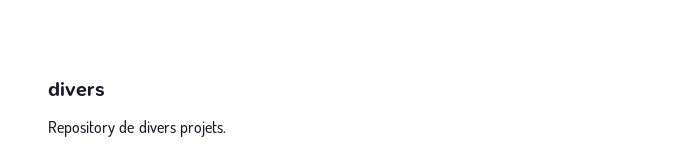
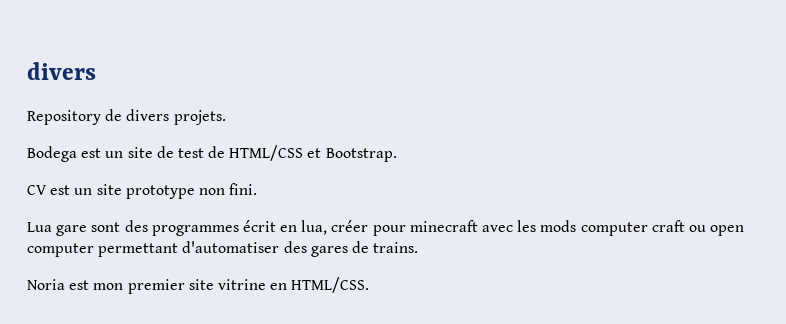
(226, 129) none -> [27,145,397,162] [27,183,258,199] [27,220,745,236] [27,241,419,257] [27,277,370,294] // Bodega est un site de test de HTML/CSS et Bootstrap. // CV est un site prototype non fini. // Lua gare sont des programmes écrit en lua, créer pour minecraft avec les mods computer craft ou open computer permettant d'automatiser des gares de trains. // Noria est mon premier site vitrine en HTML/CSS.

